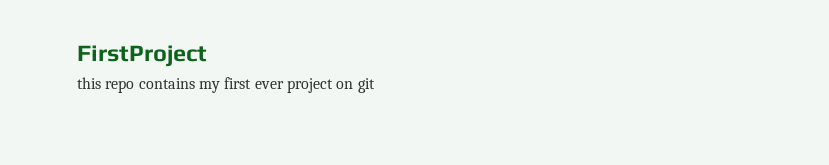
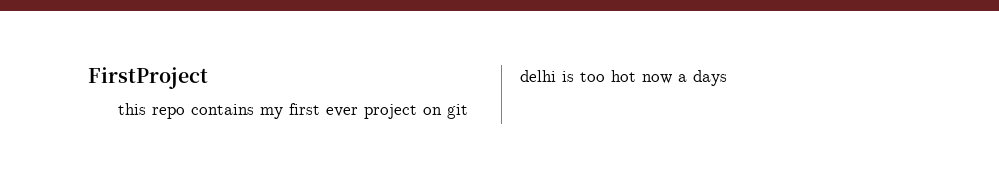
(375, 85) none -> [520,70,727,86] delhi is too hot now a days

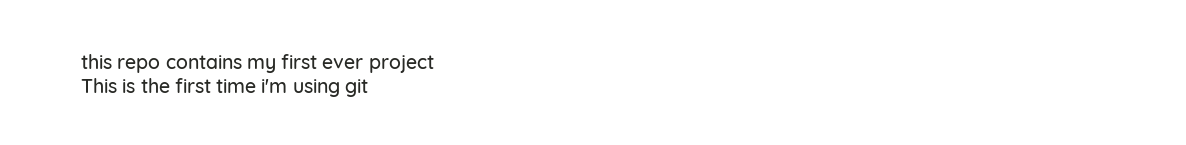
[88,67,208,89] FirstProject // -> (81, 61) none
[422,104,468,119] [520,70,727,86] on git delhi is too hot now a days -> [81,78,368,97] // This is the first time i'm using git

